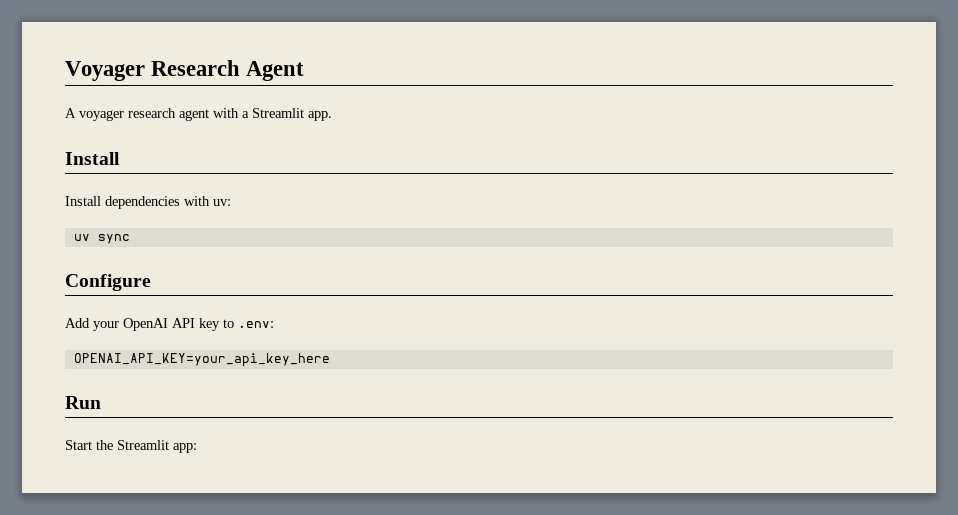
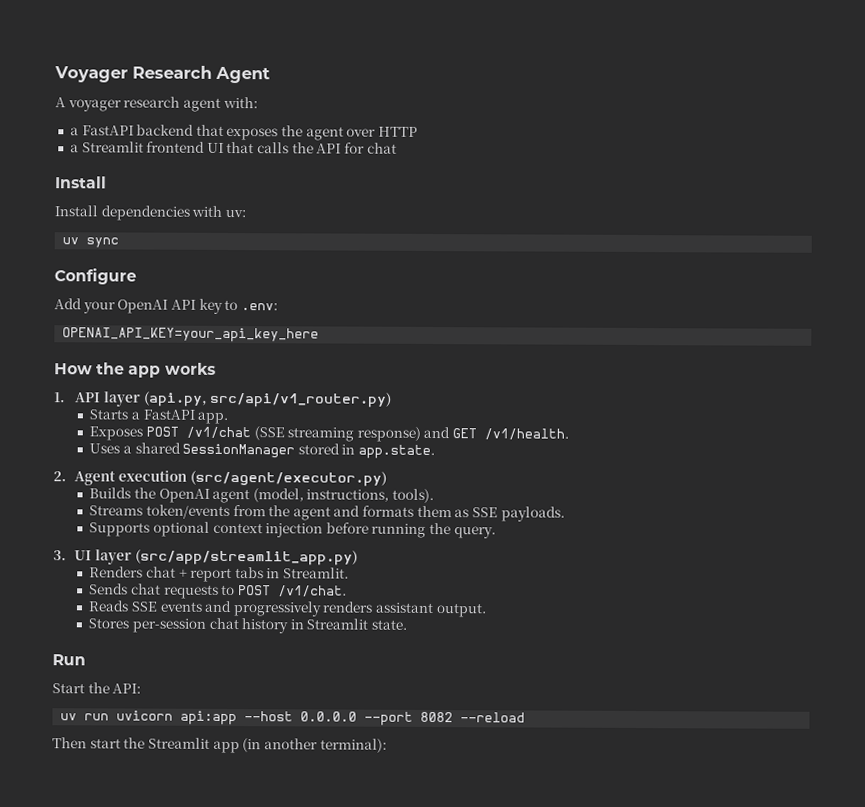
[213,108,332,121] with a Streamlit app. -> [222,96,258,109] [69,124,419,141] [69,141,397,154] with: // a FastAPI backend that exposes the agent over HTTP // a Streamlit frontend UI that calls the API for chat
[65,396,101,409] [65,440,197,453] Run // Start the Streamlit app: -> [54,362,216,378] [54,391,393,408] [89,409,229,425] [89,426,570,442] [89,442,436,460] [53,470,387,487] [89,487,435,504] [89,504,565,522] [89,521,496,539] [53,549,358,566] [89,566,350,583] [89,583,347,599] [88,600,487,618] [88,617,408,634] [52,654,86,666] [52,682,142,694] [60,710,526,726] [52,737,387,754] How the app works // 1. API layer (api.py, src/api/v1_router.py) // Starts a FastAPI app. // Exposes POST /v1/chat (SSE streaming response) and GET /v1/health. // Uses a shared SessionManager stored in app.state. // 2. Agent execution (src/agent/executor.py) // Builds the OpenAI agent (model, instructions, tools). // Streams token/events from the agent and formats them as SSE payloads. // Supports optional context injection before running the query. // 3. UI layer (src/app/streamlit_app.py) // Renders chat + report tabs in Streamlit. // Sends chat requests to POST /v1/chat. // Reads SSE events and progressively renders assistant output. // Stores per-session chat history in Streamlit state. // Run // Start the API: // uv run uvicorn api:app --host 0.0.0.0 --port 8082 --reload // Then start the Streamlit app (in another terminal):

